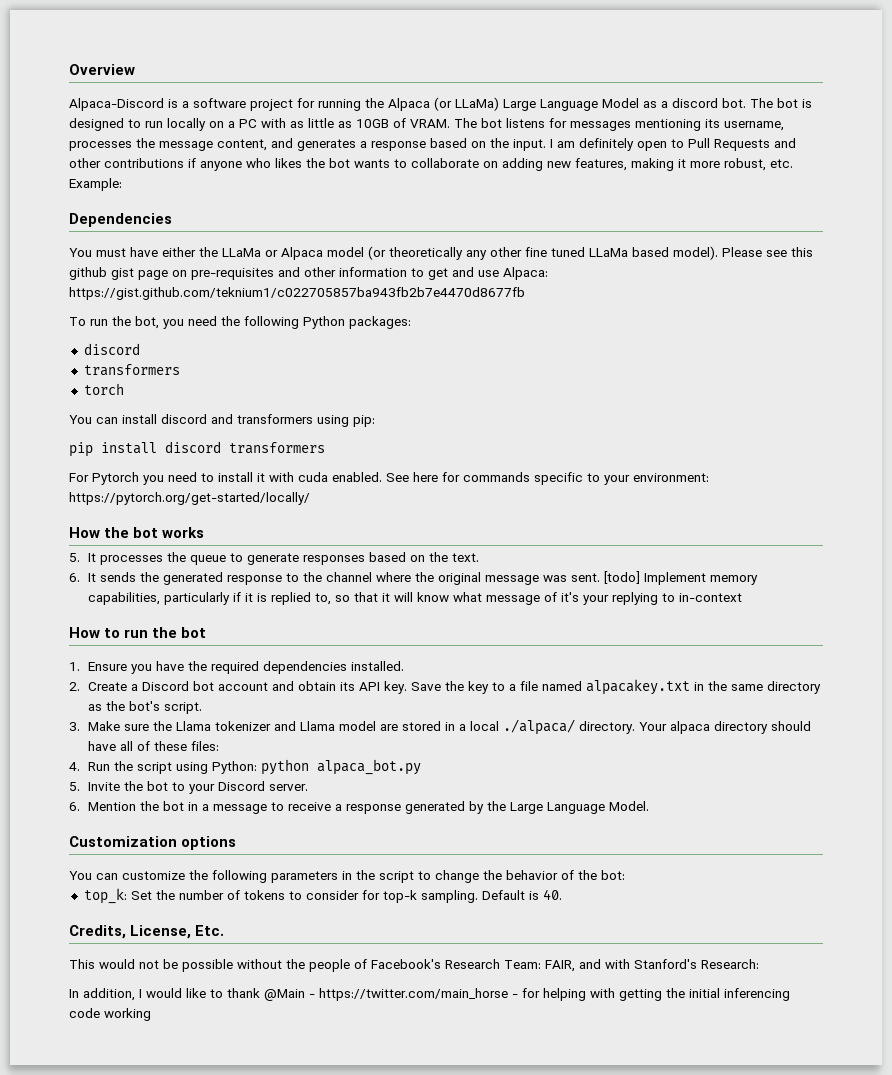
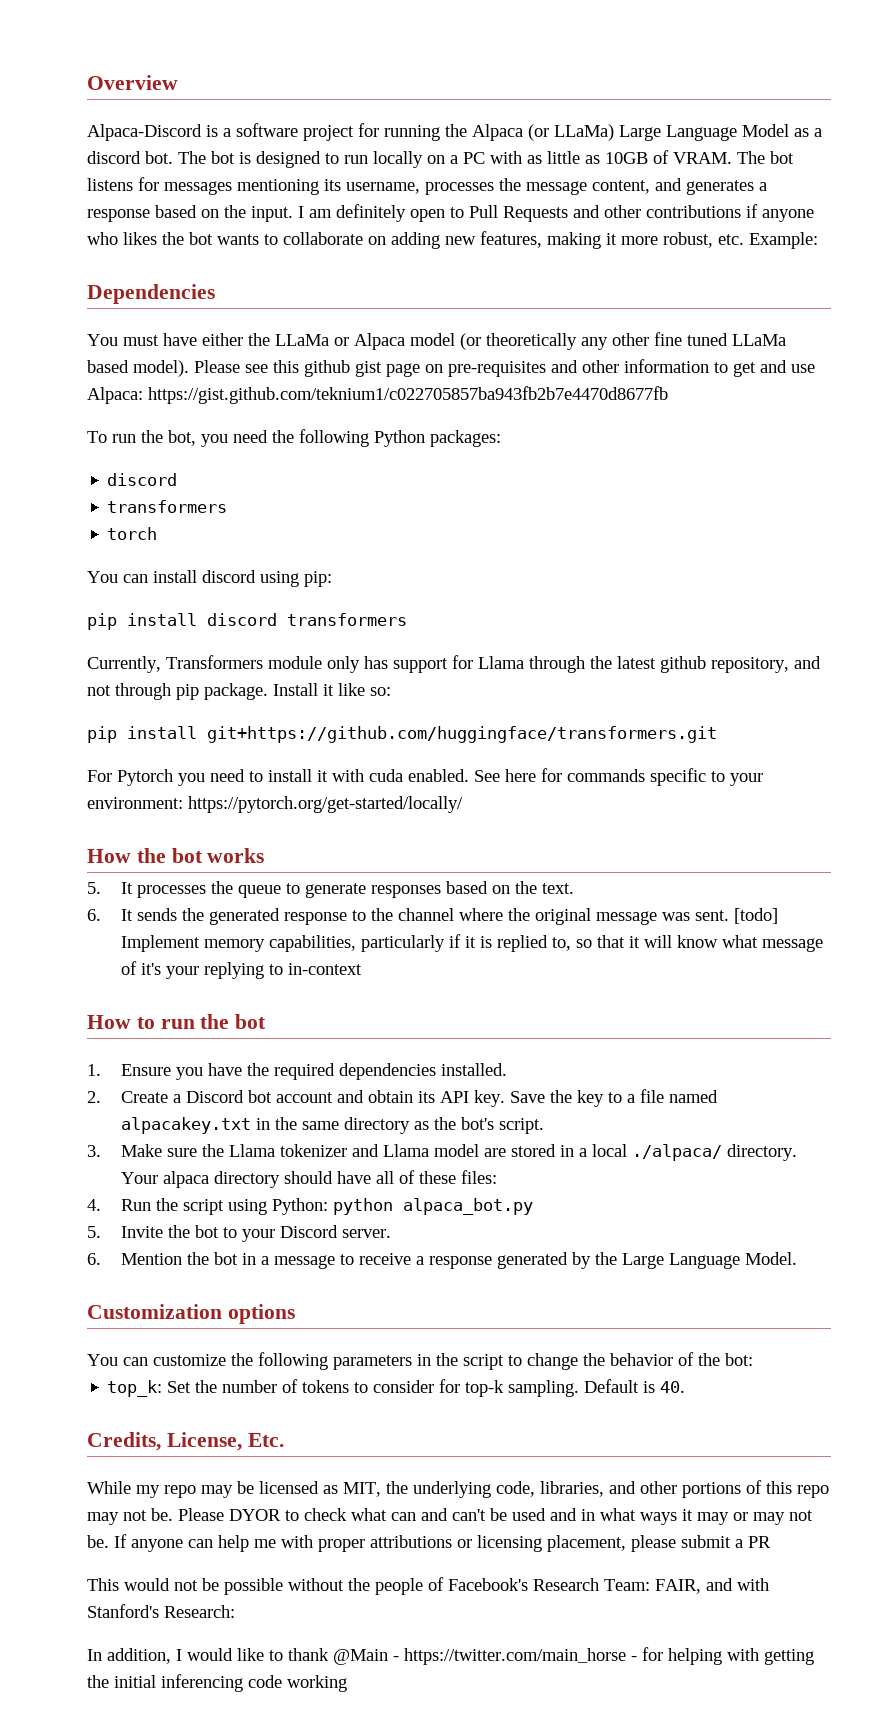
[211,414,313,424] and transformers -> (256, 576) none
(325, 448) none -> [87,655,821,673] [87,683,391,700] [87,726,717,743] // Currently, Transformers module only has support for Llama through the latest github repository, and not through pip package. Install it like so: // pip install git+https://github.com/huggingface/transformers.git
(225, 930) none -> [87,1480,829,1498] [87,1508,813,1525] [87,1534,771,1552] // While my repo may be licensed as MIT, the underlying code, libraries, and other portions of this repo may not be. Please DYOR to check what can and can't be used and in what ways it may or may not be. If anyone can help me with proper attributions or licensing placement, please submit a PR

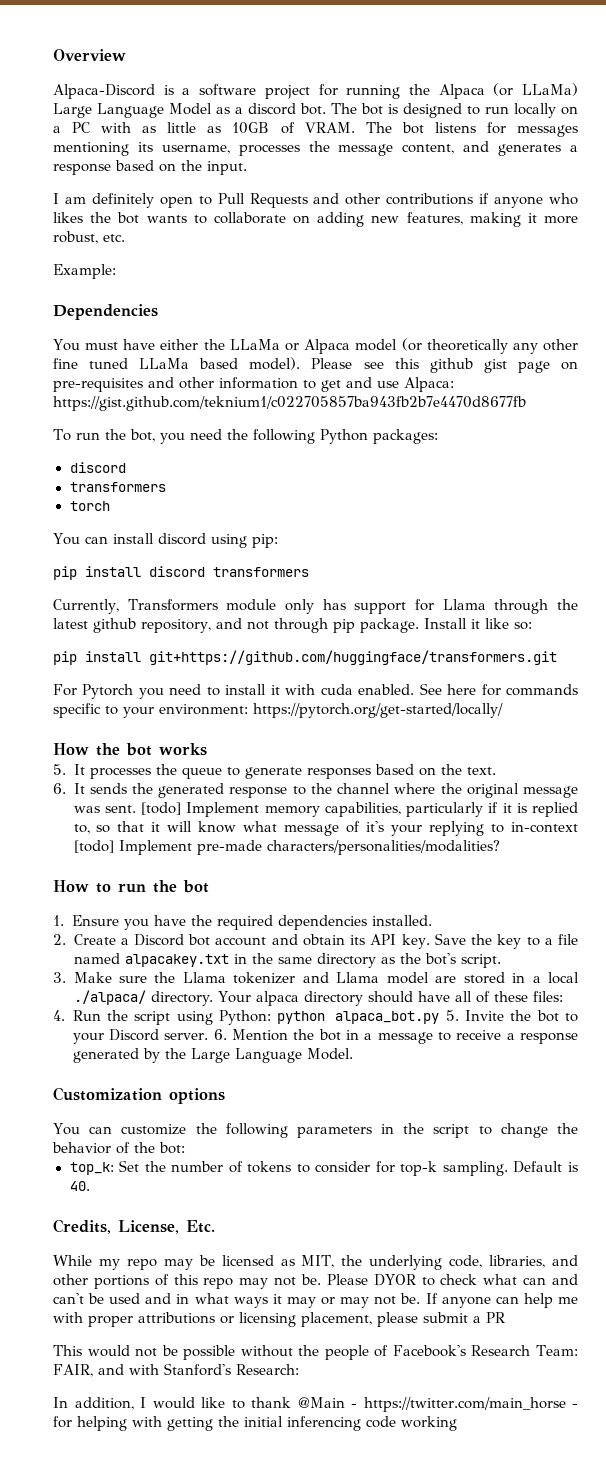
(293, 214) none -> (247, 168) //
(744, 239) none -> (125, 238) //
(363, 969) none -> [73,840,500,855] [todo] Implement pre-made characters/personalities/modalities?
(534, 1206) // -> (440, 1017) none
(392, 1233) // -> (209, 1036) none

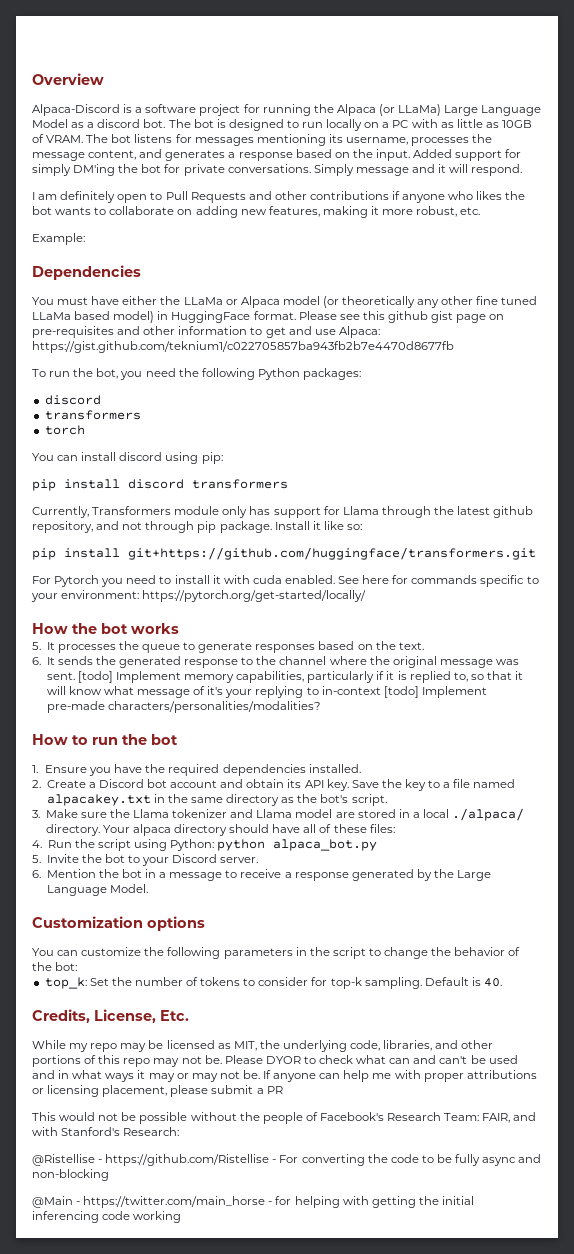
(247, 168) none -> [413,149,522,161] [32,164,523,176] Added support for simply DM'ing the bot for private conversations. Simply message and it will respond.
[249,357,301,370] model). -> [113,311,296,323] model) in HuggingFace format.
(440, 1017) none -> (378, 845) //
(209, 1036) none -> (259, 860) //
[53,1397,292,1410] In addition, I would like to thank -> [32,1154,542,1166] [32,1169,109,1181] @Ristellise - https://github.com/Ristellise - For converting the code to be fully async and non-blocking //

